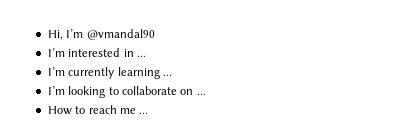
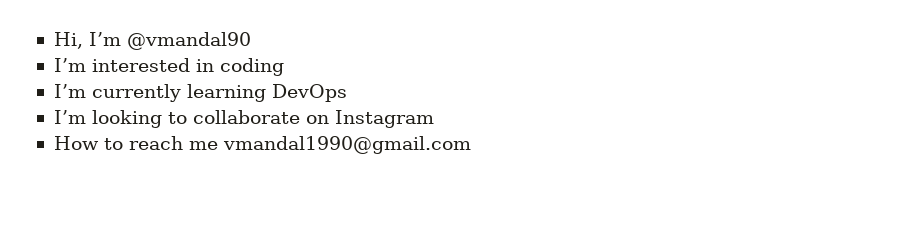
[136,55,146,57] ... -> [219,58,284,76] coding
[162,74,172,76] ... -> [271,84,347,102] DevOps
[196,93,206,95] ... -> [334,110,434,128] Instagram
[139,112,149,114] ... -> [222,136,471,154] vmandal1990@gmail.com

